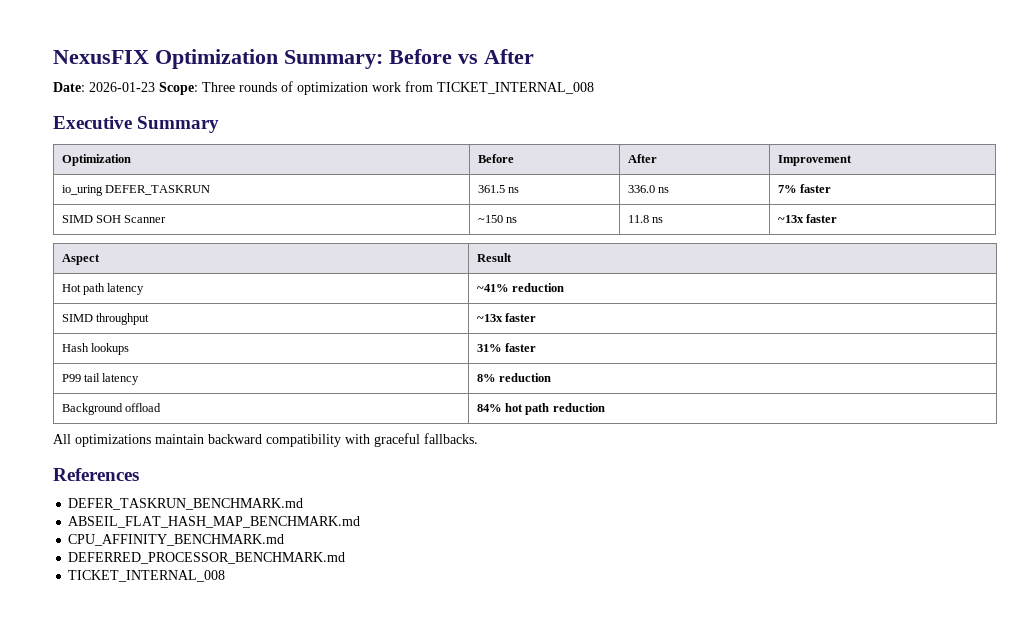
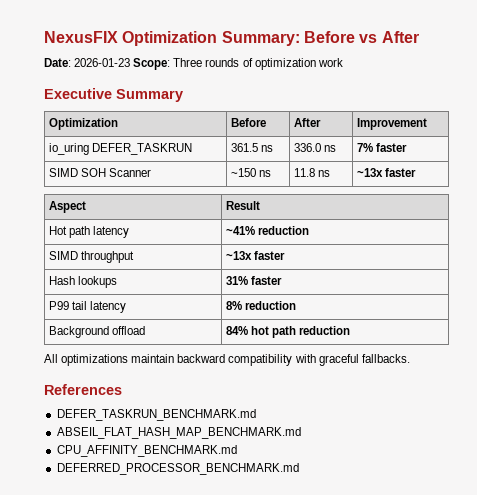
[405,81,594,94] from TICKET_INTERNAL_008 -> (343, 62) none
[68,570,226,582] // TICKET_INTERNAL_008 -> (299, 469) none

